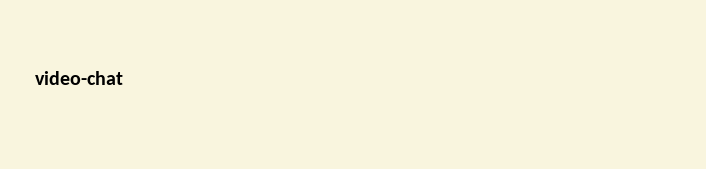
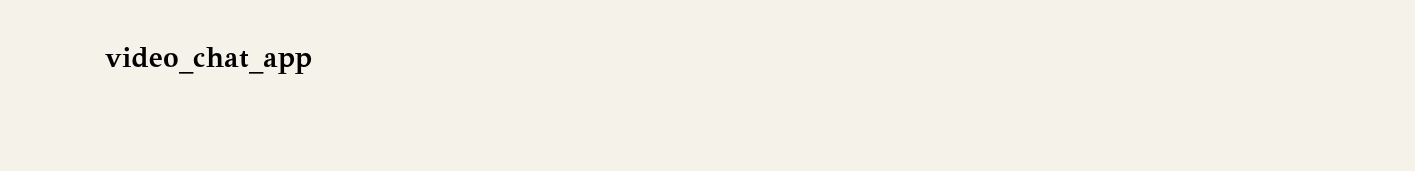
[35,71,123,85] video-chat -> [105,47,312,74] video_chat_app

